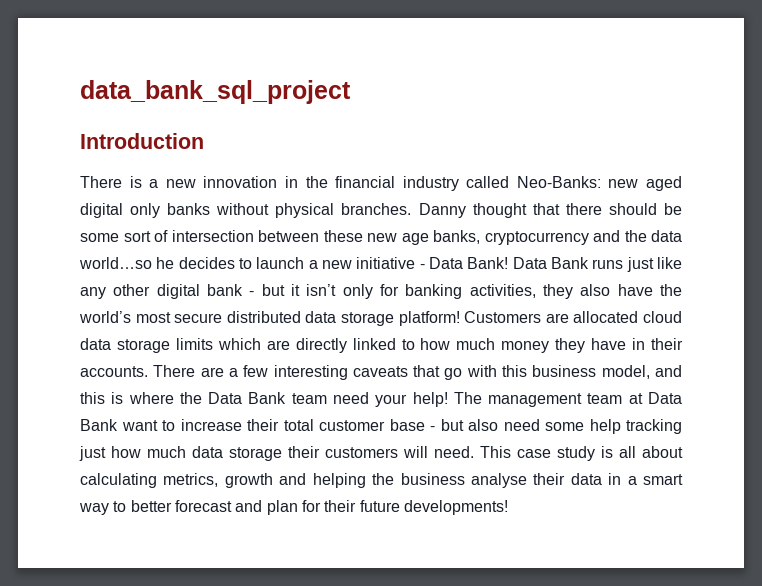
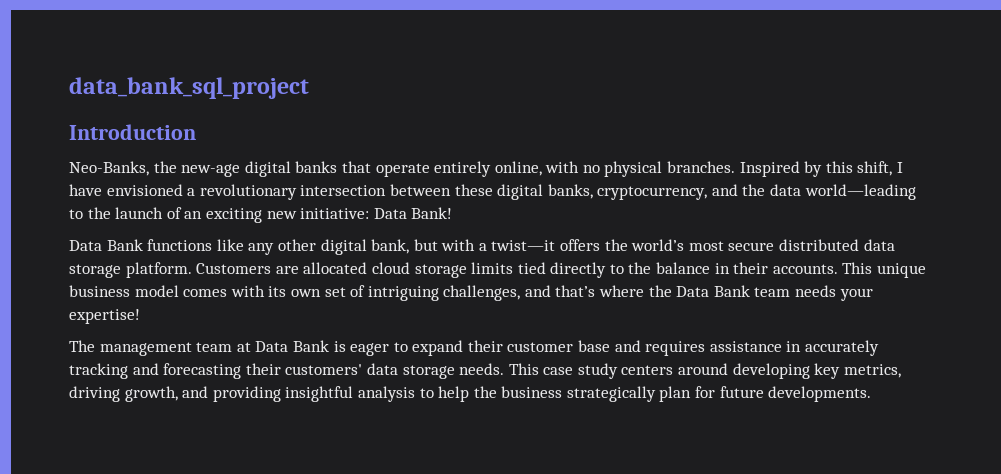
[80,176,682,191] [80,203,683,218] [80,230,682,245] [79,257,425,269] There is a new innovation in the financial industry called Neo-Banks: new aged digital only banks without physical branches. Danny thought that there should be some sort of intersection between these new age banks, cryptocurrency and the data world…so he decides to launch a new initiative - -> [69,161,904,177] [69,184,916,200] [69,207,370,223] Neo-Banks, the new-age digital banks that operate entirely online, with no physical branches. Inspired by this shift, I have envisioned a revolutionary intersection between these digital banks, cryptocurrency, and the data world—leading to the launch of an exciting new initiative:
[512,257,654,272] Data Bank runs just -> [69,239,213,251] // Data Bank functions
[207,284,653,299] bank - but it isn’t only for banking activities, they also have -> [371,239,601,254] bank, but with a twist—it offers
[398,311,460,326] platform! -> [125,262,192,278] platform.
[80,338,111,350] data -> (410, 268) none
[217,338,684,353] [80,365,682,380] [80,392,124,404] which are directly linked to how much money they have in their accounts. There are a few interesting caveats that go with this business model, and this is -> [517,262,927,278] [69,285,596,301] tied directly to the balance in their accounts. This unique business model comes with its own set of intriguing challenges, and that’s
[333,392,448,407] need your help! -> [795,285,873,301] [69,309,140,324] needs your expertise! //
[121,419,682,434] [79,446,683,461] [80,473,683,488] [79,500,508,515] want to increase their total customer base - but also need some help tracking just how much data storage their customers will need. This case study is all about calculating metrics, growth and helping the business analyse their data in a smart way to better forecast and plan for their future developments! -> [333,340,880,356] [69,363,901,379] [69,386,872,402] is eager to expand their customer base and requires assistance in accurately tracking and forecasting their customers' data storage needs. This case study centers around developing key metrics, driving growth, and providing insightful analysis to help the business strategically plan for future developments.

